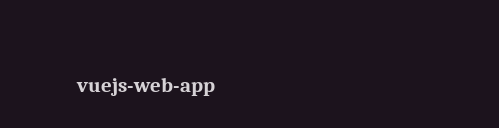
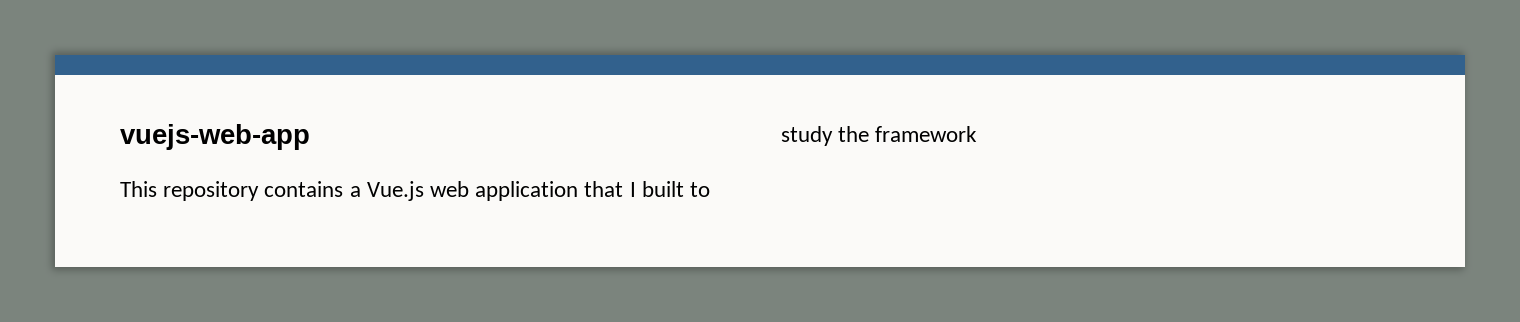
(215, 86) none -> [120,181,711,201] [781,126,978,146] // This repository contains a Vue.js web application that I built to study the framework

